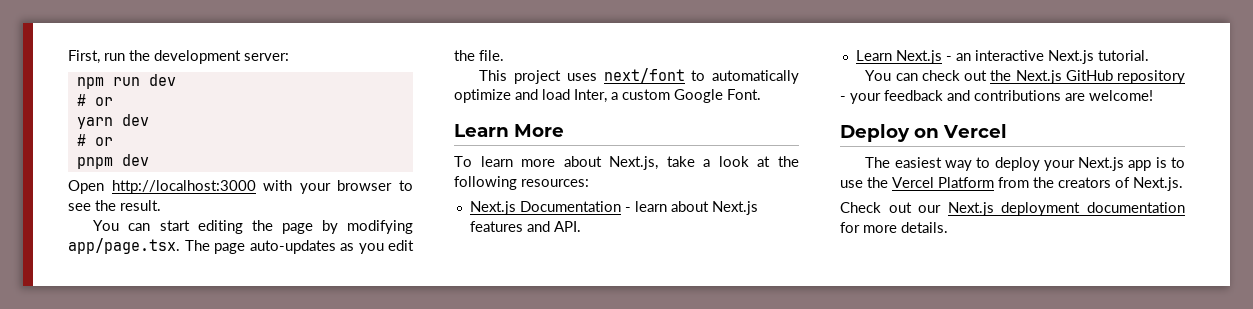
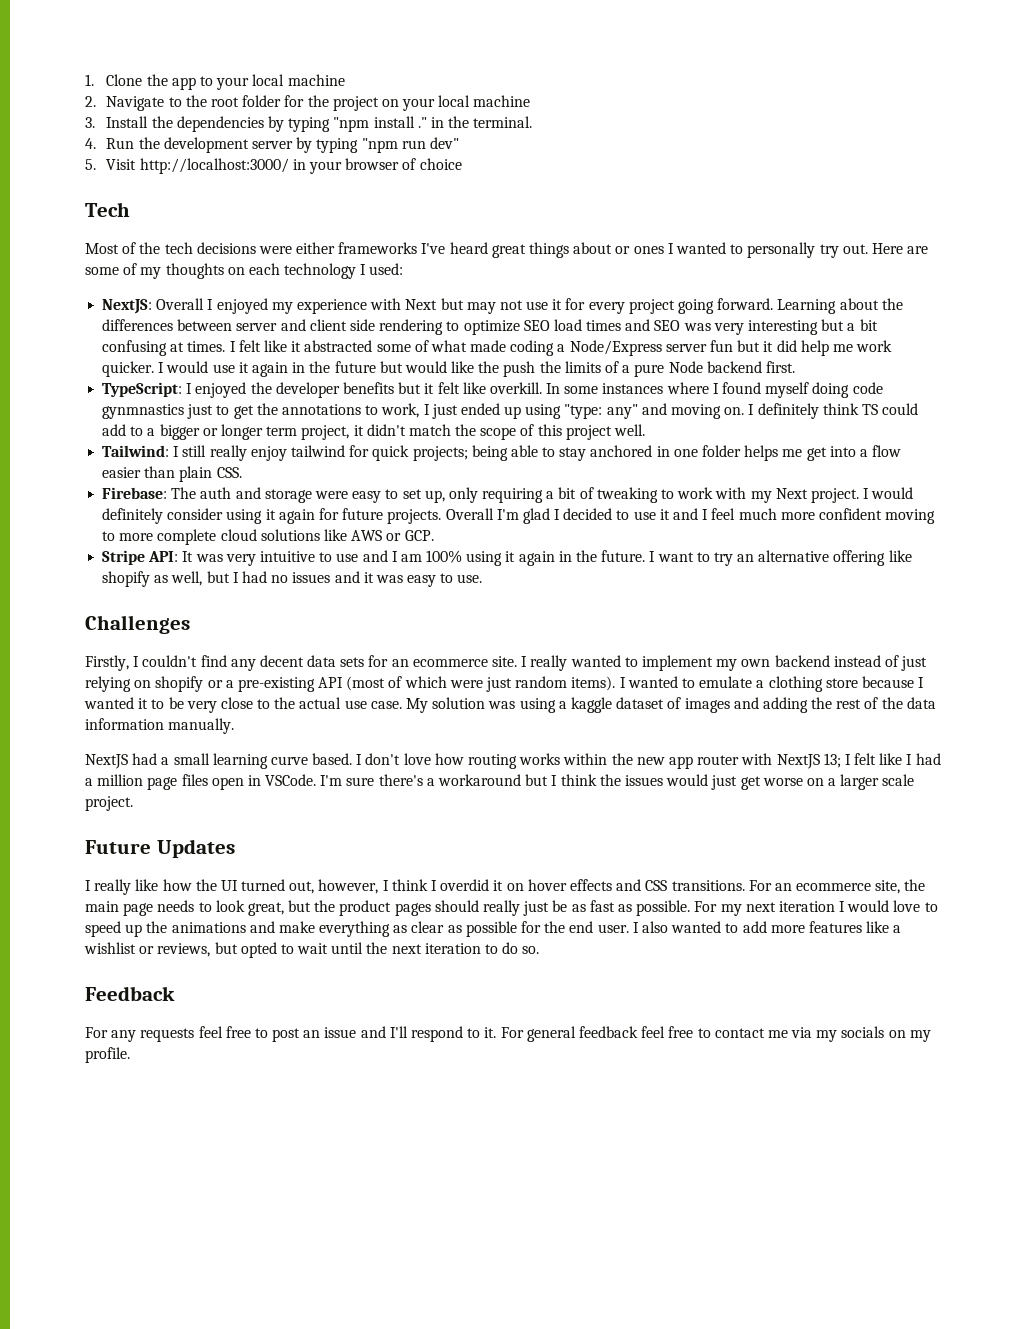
[68,50,289,64] [76,74,176,89] [76,94,113,106] [76,114,149,129] [76,134,113,146] [76,154,149,169] [68,180,413,194] [68,200,161,211] [93,220,413,234] [68,238,414,254] [454,50,504,61] [479,68,799,84] [454,89,761,103] [454,124,564,137] [454,156,799,170] [454,176,589,190] [469,201,758,215] [469,221,581,232] [855,50,1149,64] [865,70,1185,84] [840,90,1153,104] [840,124,1007,142] [865,157,1185,171] [840,177,1183,191] [840,202,1185,216] [840,222,948,233] First, run the development server: // npm run dev // # or // yarn dev // # or // pnpm dev // Open http://localhost:3000 with your browser to see the result. // You can start editing the page by modifying app/page.tsx. The page auto-updates as you edit the file. // This project uses next/font to automatically optimize and load Inter, a custom Google Font. // Learn More // To learn more about Next.js, take a look at the following resources: // Next.js Documentation - learn about Next.js features and API. // Learn Next.js - an interactive Next.js tutorial. // You can check out the Next.js GitHub repository - your feedback and contributions are welcome! // Deploy on Vercel // The easiest way to deploy your Next.js app is to use the Vercel Platform from the creators of Next.js. // Check out our Next.js deployment documentation for more details. -> [85,74,345,90] [85,95,531,111] [85,116,533,132] [85,137,459,153] [85,158,462,174] [85,202,130,217] [85,242,929,258] [85,263,404,279] [102,298,903,314] [102,319,878,335] [102,340,893,356] [102,361,795,377] [102,382,883,398] [102,403,919,419] [102,424,646,440] [102,445,902,461] [102,466,242,482] [102,487,914,503] [102,508,936,524] [102,529,434,545] [102,550,912,566] [102,571,483,587] [85,615,190,634] [85,655,928,671] [85,676,925,692] [84,697,936,713] [85,718,235,734] [85,753,941,769] [85,774,915,790] [85,796,133,811] [85,839,235,858] [85,879,926,895] [85,900,938,916] [85,921,902,937] [84,942,540,958] [85,986,175,1001] [85,1026,931,1042] [85,1047,130,1063] 1. Clone the app to your local machine // 2. Navigate to the root folder for the project on your local machine // 3. Install the dependencies by typing "npm install ." in the terminal. // 4. Run the development server by typing "npm run dev" // 5. Visit http://localhost:3000/ in your browser of choice // Tech // Most of the tech decisions were either frameworks I've heard great things about or ones I wanted to personally try out. Here are some of my thoughts on each technology I used: // NextJS: Overall I enjoyed my experience with Next but may not use it for every project going forward. Learning about the differences between server and client side rendering to optimize SEO load times and SEO was very interesting but a bit confusing at times. I felt like it abstracted some of what made coding a Node/Express server fun but it did help me work quicker. I would use it again in the future but would like the push the limits of a pure Node backend first. // TypeScript: I enjoyed the developer benefits but it felt like overkill. In some instances where I found myself doing code gynmnastics just to get the annotations to work, I just ended up using "type: any" and moving on. I definitely think TS could add to a bigger or longer term project, it didn't match the scope of this project well. // Tailwind: I still really enjoy tailwind for quick projects; being able to stay anchored in one folder helps me get into a flow easier than plain CSS. // Firebase: The auth and storage were easy to set up, only requiring a bit of tweaking to work with my Next project. I would definitely consider using it again for future projects. Overall I'm glad I decided to use it and I feel much more confident moving to more complete cloud solutions like AWS or GCP. // Stripe API: It was very intuitive to use and I am 100% using it again in the future. I want to try an alternative offering like shopify as well, but I had no issues and it was easy to use. // Challenges // Firstly, I couldn't find any decent data sets for an ecommerce site. I really wanted to implement my own backend instead of just relying on shopify or a pre-existing API (most of which were just random items). I wanted to emulate a clothing store because I wanted it to be very close to the actual use case. My solution was using a kaggle dataset of images and adding the rest of the data information manually. // NextJS had a small learning curve based. I don't love how routing works within the new app router with NextJS 13; I felt like I had a million page files open in VSCode. I'm sure there's a workaround but I think the issues would just get worse on a larger scale project. // Future Updates // I really like how the UI turned out, however, I think I overdid it on hover effects and CSS transitions. For an ecommerce site, the main page needs to look great, but the product pages should really just be as fast as possible. For my next iteration I would love to speed up the animations and make everything as clear as possible for the end user. I also wanted to add more features like a wishlist or reviews, but opted to wait until the next iteration to do so. // Feedback // For any requests feel free to post an issue and I'll respond to it. For general feedback feel free to contact me via my socials on my profile.

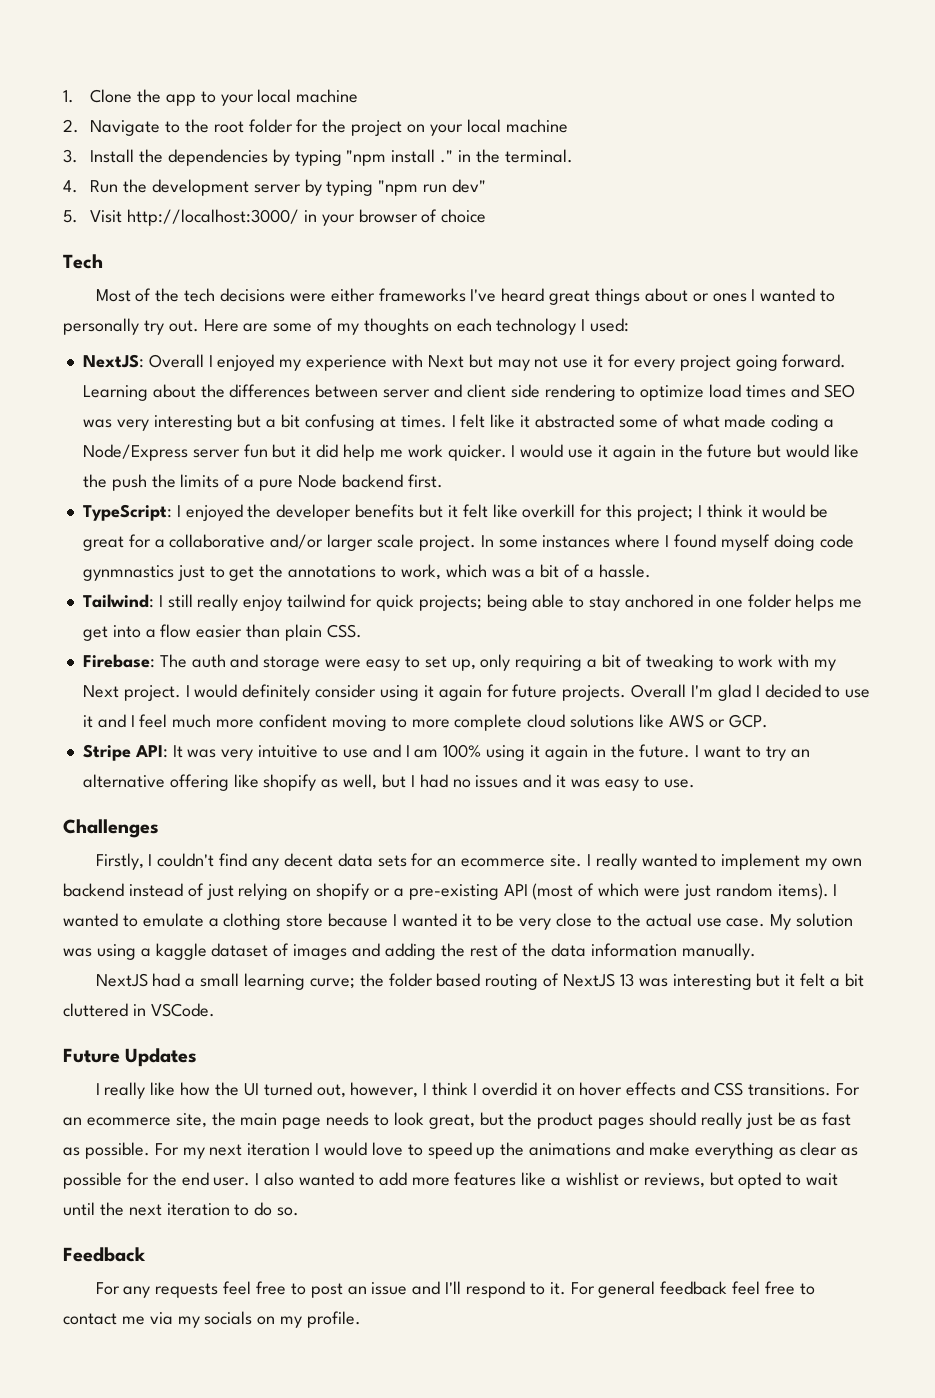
[523,320,550,331] SEO -> (705, 393) none
[489,382,542,394] overkill. -> [522,504,829,521] [82,534,476,551] overkill for this project; I think it would be great for a collaborative and/or larger scale project.
[423,403,919,419] [102,424,646,440] I just ended up using "type: any" and moving on. I definitely think TS could add to a bigger or longer term project, it didn't match the scope of this project well. -> [445,564,651,578] which was a bit of a hassle.
[270,753,941,769] [85,774,915,790] [85,796,133,811] curve based. I don't love how routing works within the new app router with NextJS 13; I felt like I had a million page files open in VSCode. I'm sure there's a workaround but I think the issues would just get worse on a larger scale project. -> [309,973,864,990] [63,1003,215,1017] curve; the folder based routing of NextJS 13 was interesting but it felt a bit cluttered in VSCode.

